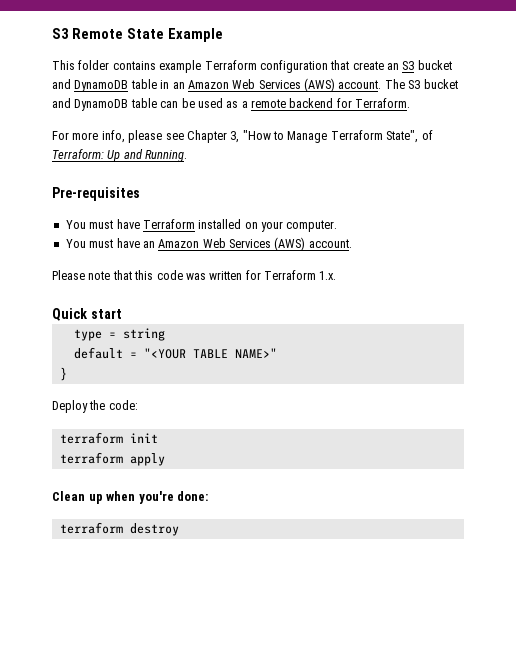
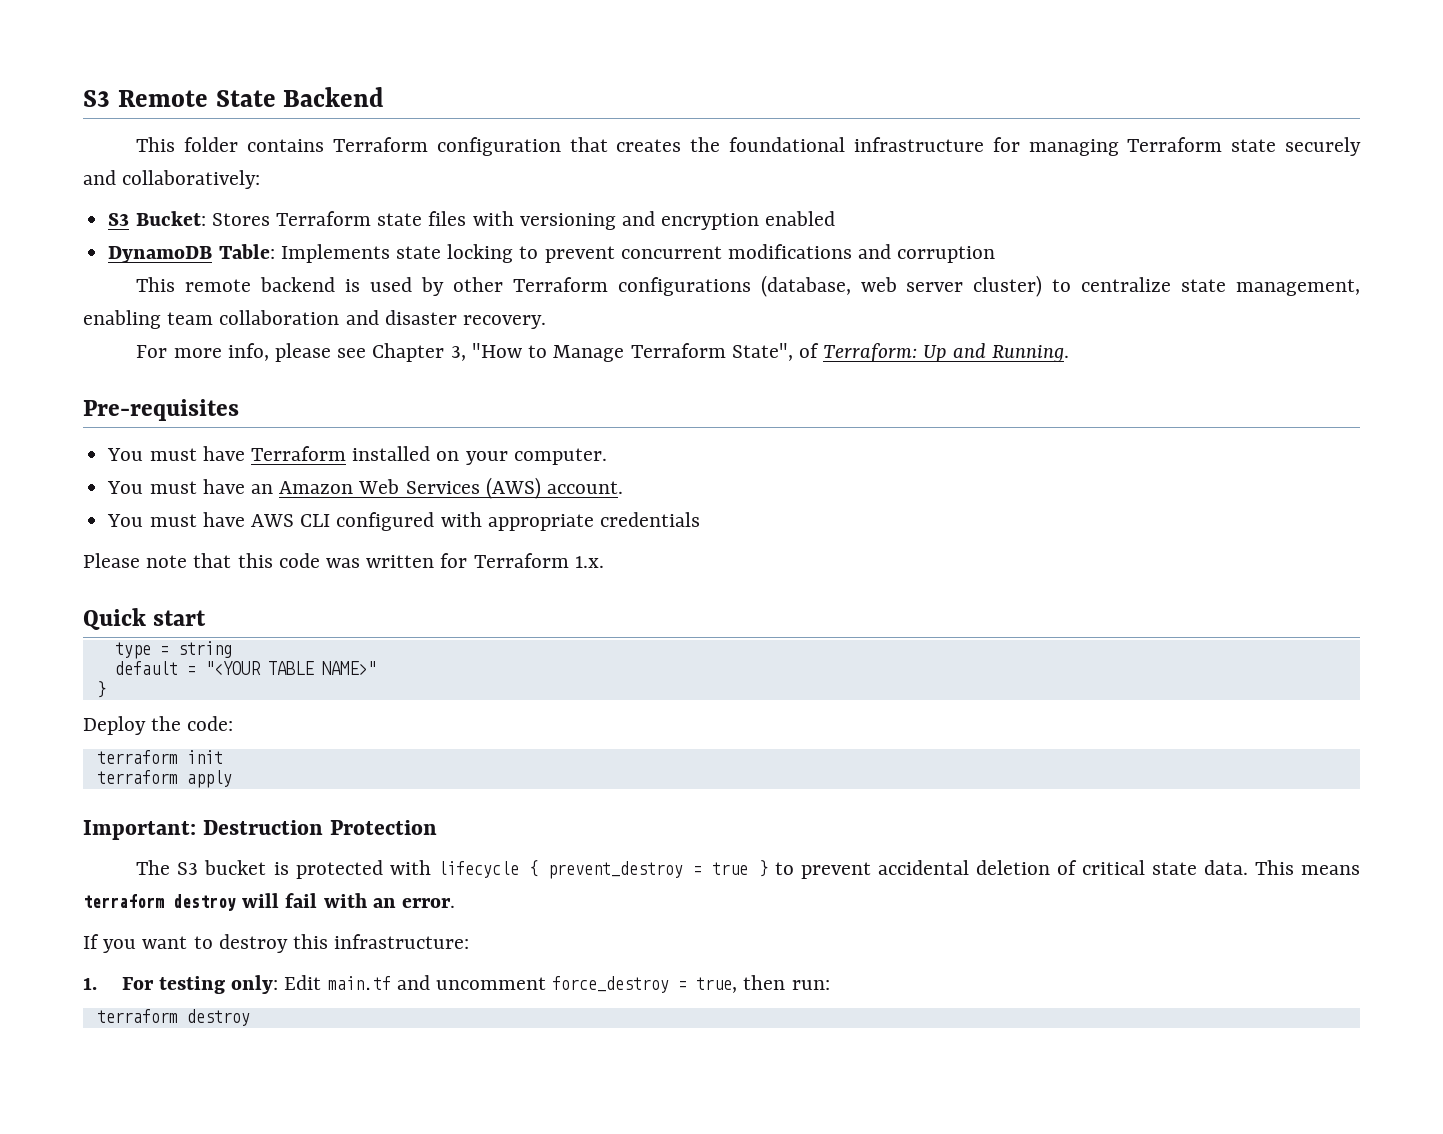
[167,28,223,42] Example -> [283,87,385,107] Backend
[159,60,202,73] example -> (325, 145) none
[352,60,452,70] [52,78,458,92] [52,98,411,111] create an S3 bucket and DynamoDB table in an Amazon Web Services (AWS) account. The S3 bucket and DynamoDB table can be used as a remote backend for Terraform. -> [616,137,1361,156] [83,170,261,189] [108,211,836,230] [108,244,996,263] [136,275,1360,297] [83,310,547,329] creates the foundational infrastructure for managing Terraform state securely and collaboratively: // S3 Bucket: Stores Terraform state files with versioning and encryption enabled // DynamoDB Table: Implements state locking to prevent concurrent modifications and corruption // This remote backend is used by other Terraform configurations (database, web server cluster) to centralize state management, enabling team collaboration and disaster recovery.
(352, 243) none -> [107,512,700,531] // You must have AWS CLI configured with appropriate credentials
[52,491,209,504] Clean up when you're done: -> [83,820,437,840] [136,860,1360,879] [83,893,456,911] [83,934,470,953] [83,975,830,994] Important: Destruction Protection // The S3 bucket is protected with lifecycle { prevent_destroy = true } to prevent accidental deletion of critical state data. This means terraform destroy will fail with an error. // If you want to destroy this infrastructure: // 1. For testing only: Edit main.tf and uncomment force_destroy = true, then run:

